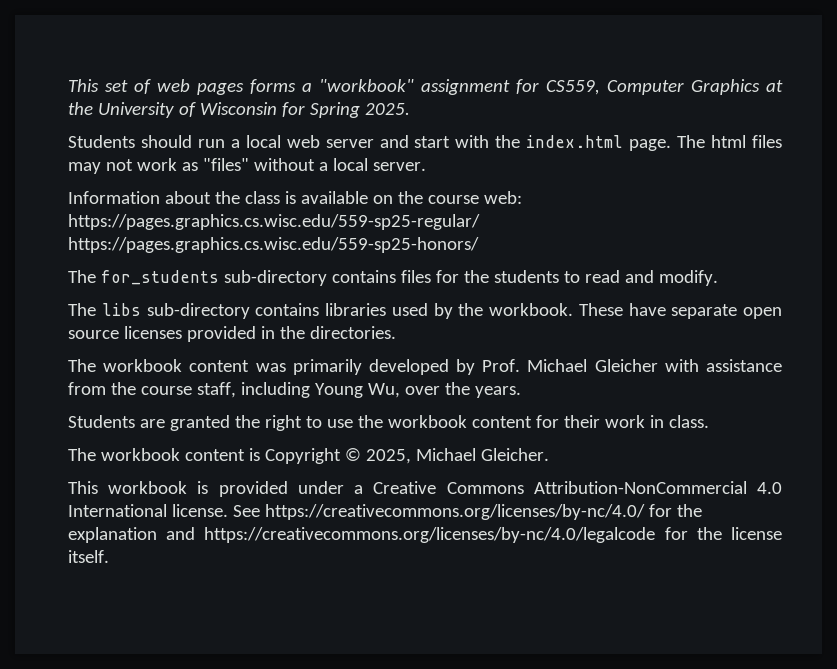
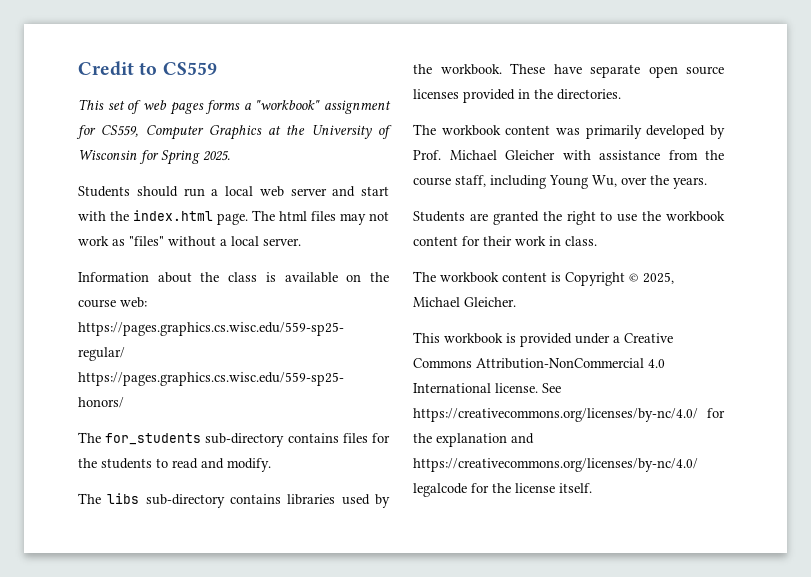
(68, 85) none -> [78,61,217,76] Credit to CS559 //

